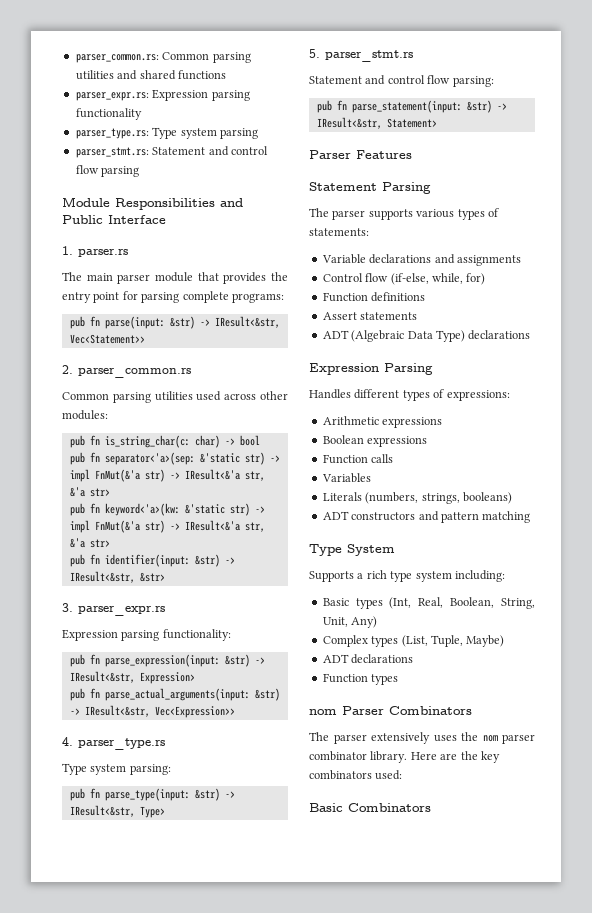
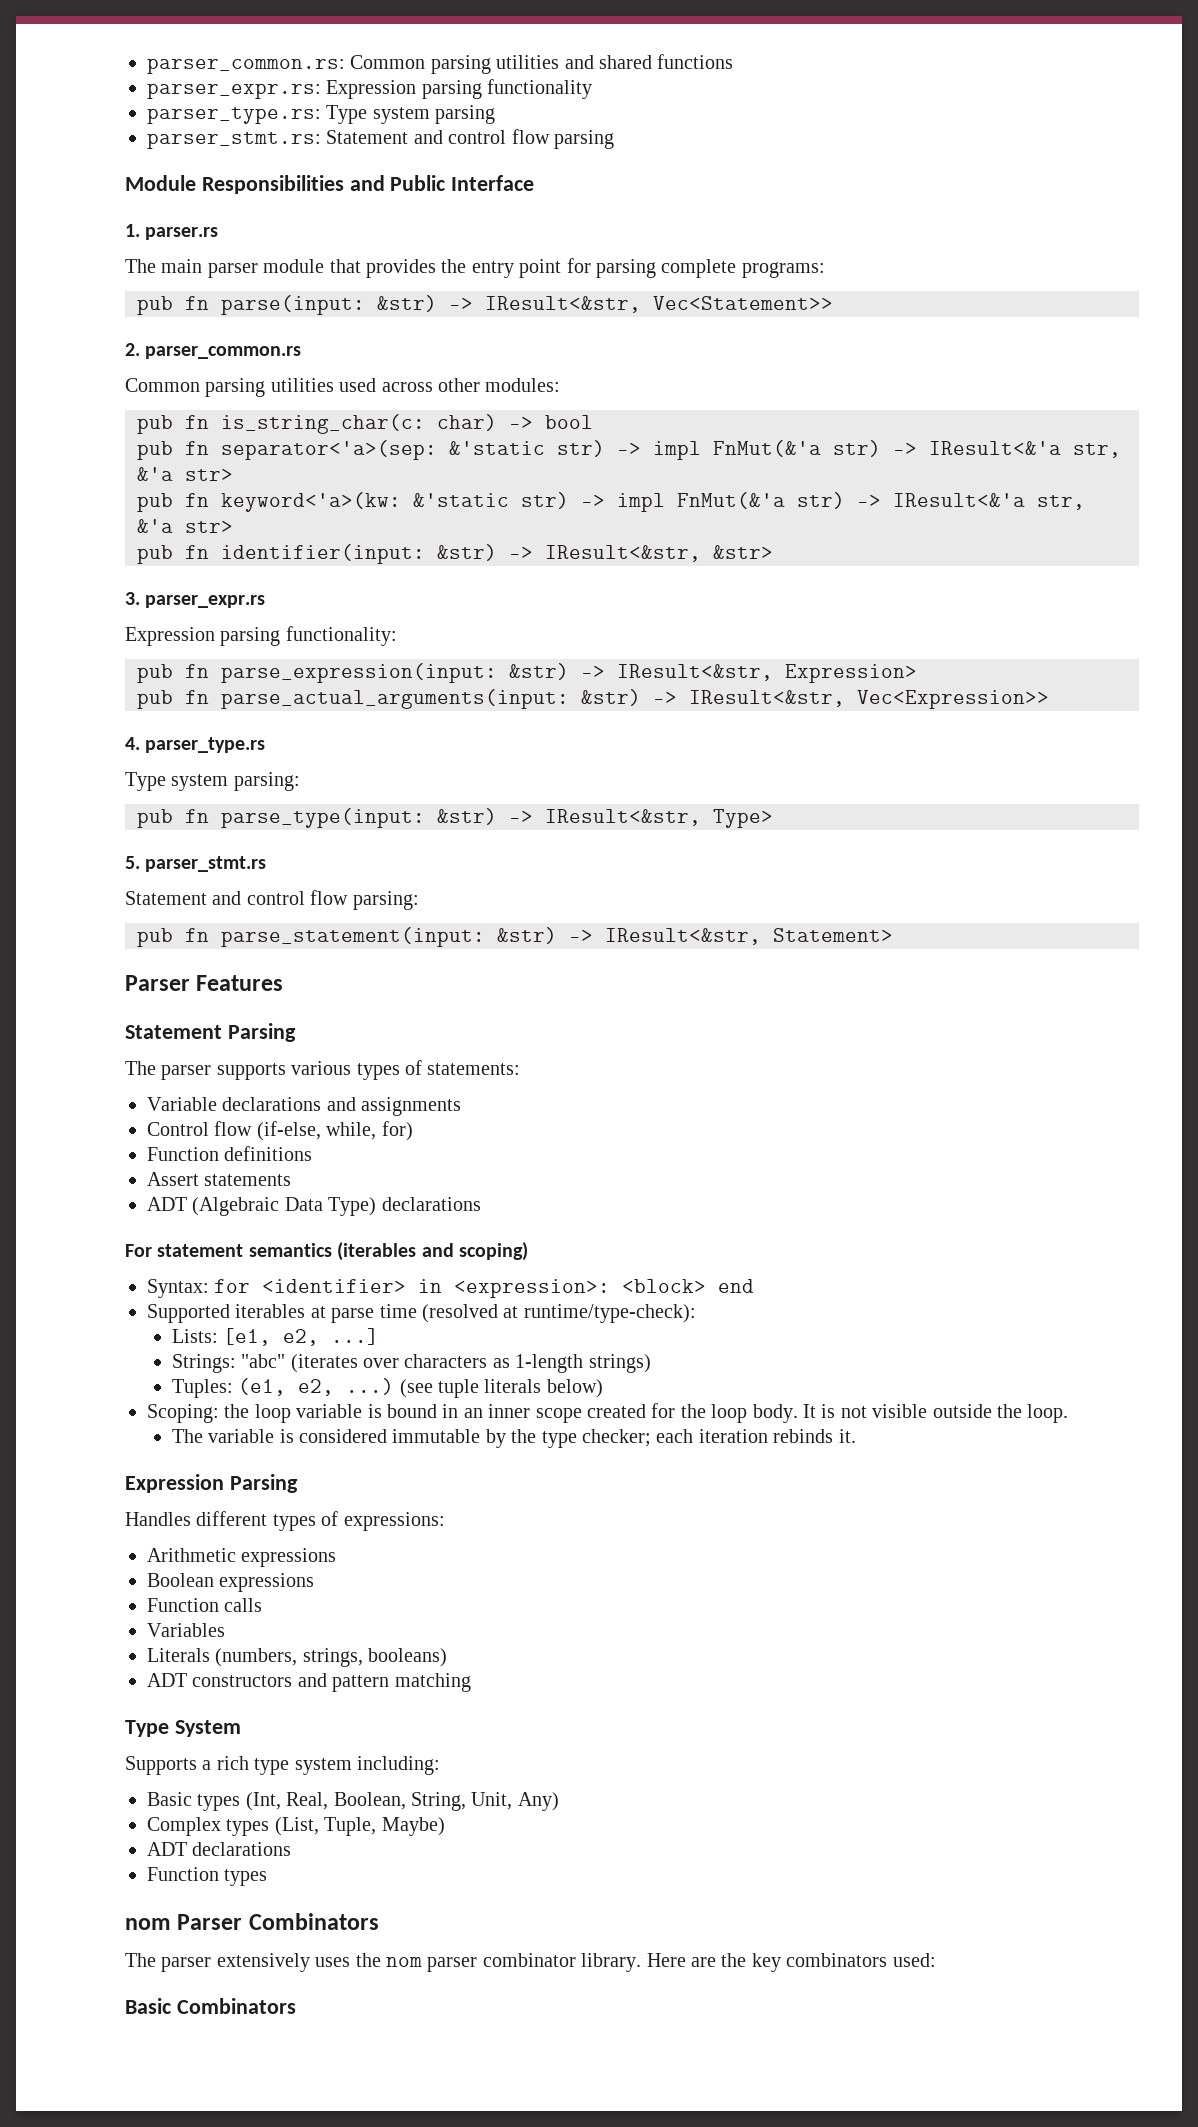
(531, 335) none -> [125,1242,528,1261] [147,1279,755,1298] [147,1304,696,1323] [171,1328,380,1346] [171,1354,651,1373] [171,1378,603,1398] [147,1403,1069,1423] [171,1429,856,1448] // For statement semantics (iterables and scoping) // Syntax: for <identifier> in <expression>: <block> end // Supported iterables at parse time (resolved at runtime/type-check): // Lists: [e1, e2, ...] // Strings: "abc" (iterates over characters as 1-length strings) // Tuples: (e1, e2, ...) (see tuple literals below) // Scoping: the loop variable is bound in an inner scope created for the loop body. It is not visible outside the loop. // The variable is considered immutable by the type checker; each iteration rebinds it.

